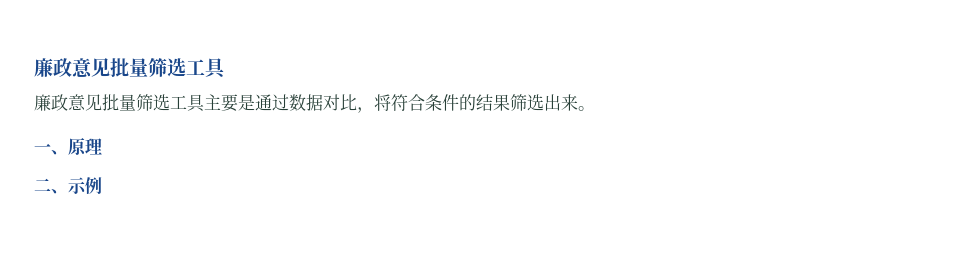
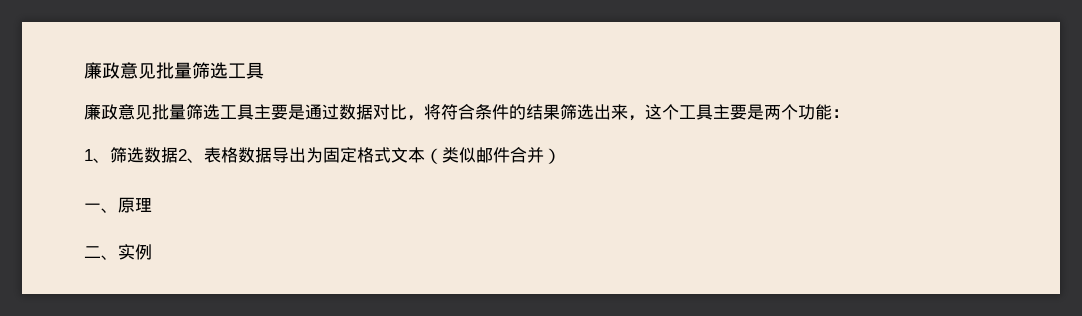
[578,106,595,111] 。 -> [628,104,849,121] [84,147,561,164] ，这个工具主要是两个功能： // 1、筛选数据2、表格数据导出为固定格式文本（类似邮件合并）
[68,177,87,194] 示 -> [118,244,135,260] 实

